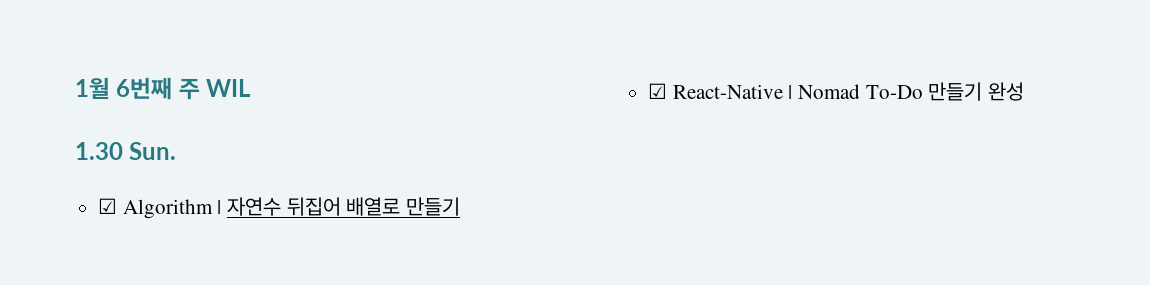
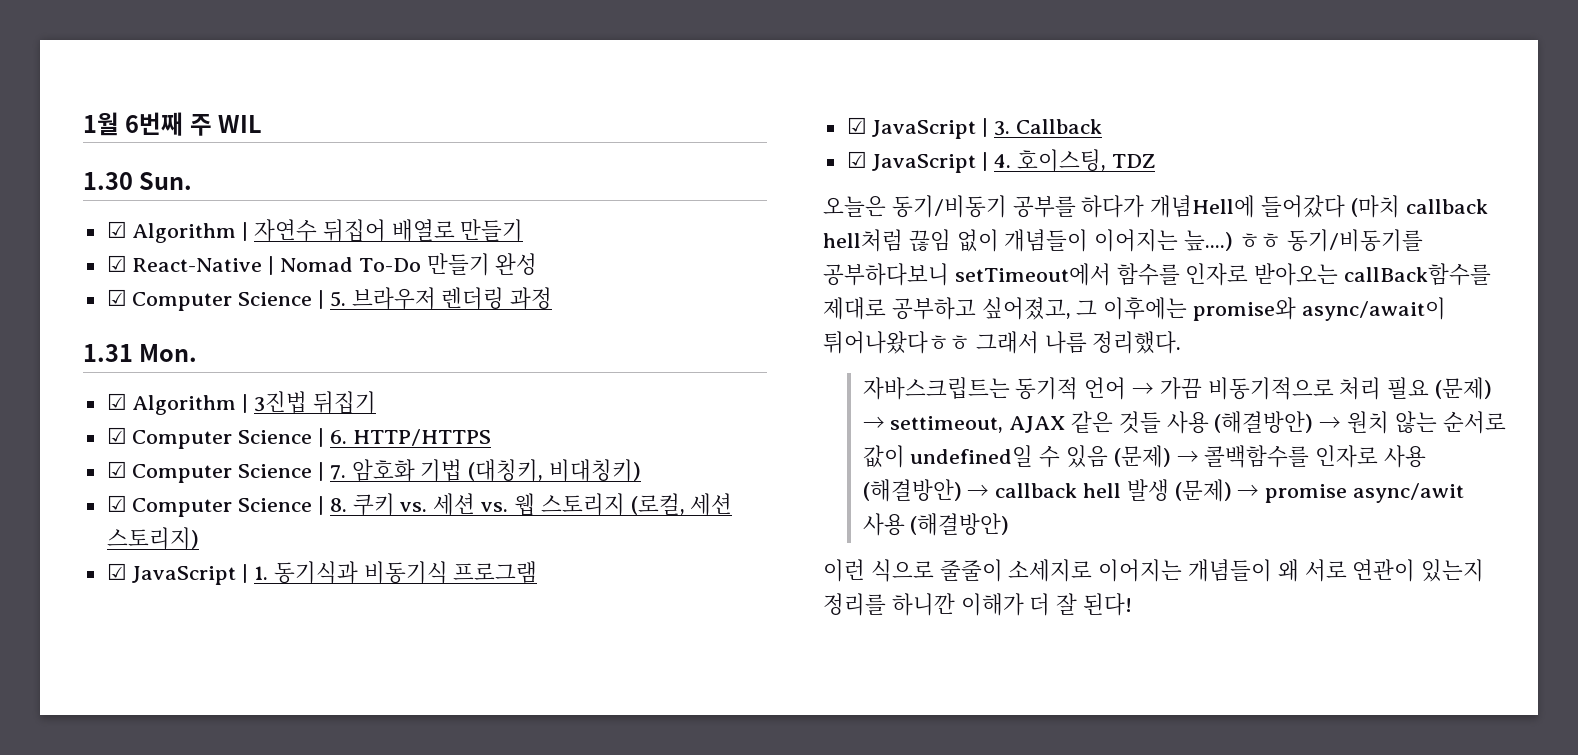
(1025, 91) none -> [106,287,553,311] [83,344,198,362] [106,391,376,415] [106,427,491,449] [106,459,642,483] [106,493,733,517] [106,527,199,550] [106,561,538,585] [846,117,1102,139] [846,149,1155,173] [823,195,1488,218] [823,229,1423,252] [823,263,1492,286] [823,297,1446,321] [823,331,1182,354] [862,377,1492,400] [862,411,1506,434] [862,445,1426,468] [862,479,1464,503] [862,513,1010,536] [823,559,1485,582] [823,593,1133,616] // ☑ Computer Science | 5. 브라우저 렌더링 과정 // 1.31 Mon. // ☑ Algorithm | 3진법 뒤집기 // ☑ Computer Science | 6. HTTP/HTTPS // ☑ Computer Science | 7. 암호화 기법 (대칭키, 비대칭키) // ☑ Computer Science | 8. 쿠키 vs. 세션 vs. 웹 스토리지 (로컬, 세션 스토리지) // ☑ JavaScript | 1. 동기식과 비동기식 프로그램 // ☑ JavaScript | 3. Callback // ☑ JavaScript | 4. 호이스팅, TDZ // 오늘은 동기/비동기 공부를 하다가 개념Hell에 들어갔다 (마치 callback hell처럼 끊임 없이 개념들이 이어지는 늪....) ㅎㅎ 동기/비동기를 공부하다보니 setTimeout에서 함수를 인자로 받아오는 callBack함수를 제대로 공부하고 싶어졌고, 그 이후에는 promise와 async/await이 튀어나왔다ㅎㅎ 그래서 나름 정리했다. // 자바스크립트는 동기적 언어 → 가끔 비동기적으로 처리 필요 (문제) → settimeout, AJAX 같은 것들 사용 (해결방안) → 원치 않는 순서로 값이 undefined일 수 있음 (문제) → 콜백함수를 인자로 사용 (해결방안) → callback hell 발생 (문제) → promise async/awit 사용 (해결방안) // 이런 식으로 줄줄이 소세지로 이어지는 개념들이 왜 서로 연관이 있는지 정리를 하니깐 이해가 더 잘 된다!

